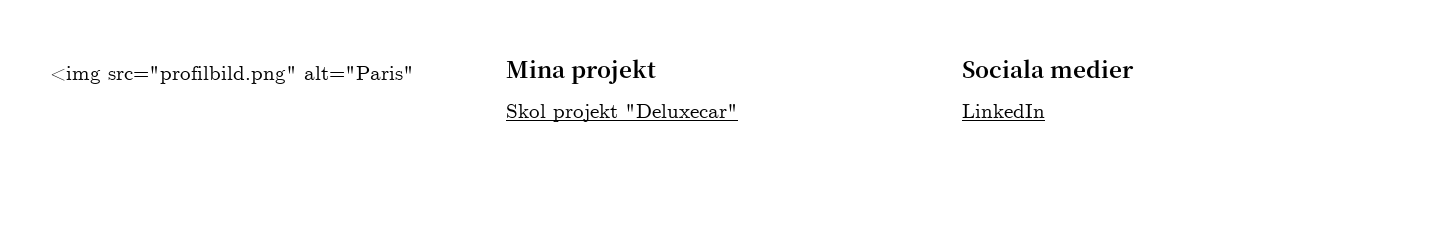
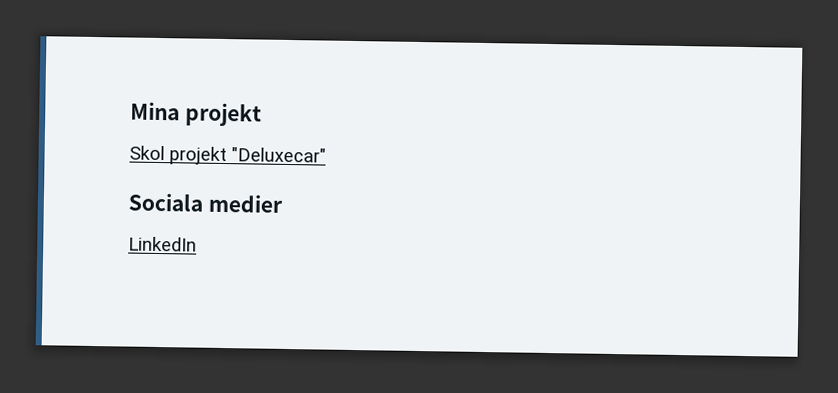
[50,66,414,84] <img src="profilbild.png" alt="Paris" // -> (130, 111) none

